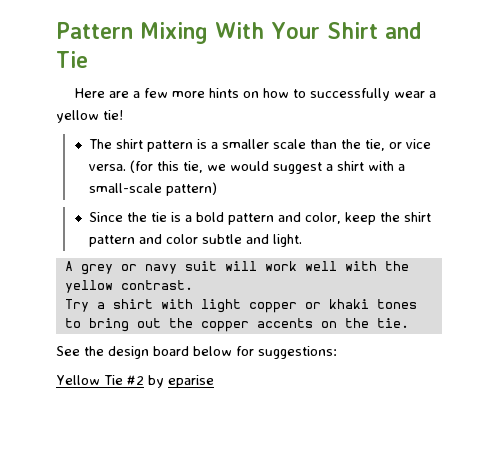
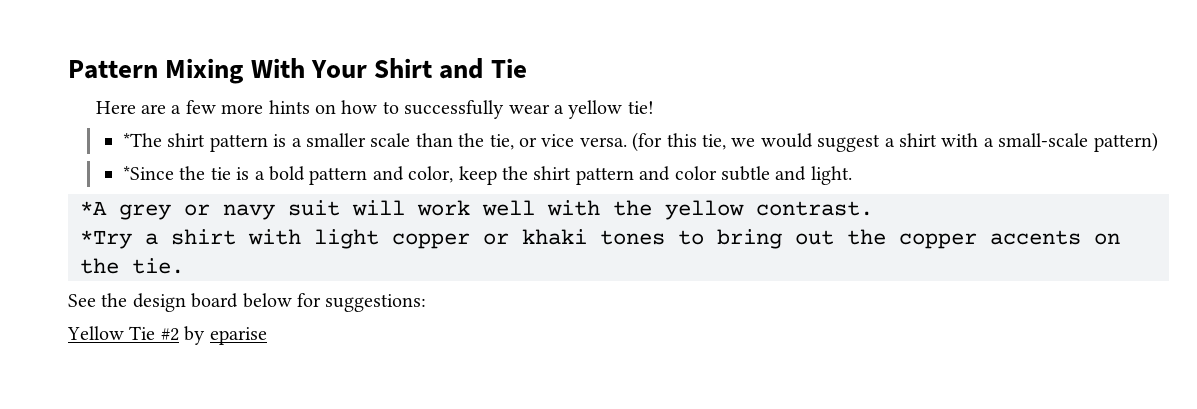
[89,139,113,149] The -> [123,133,163,147] *The
[89,212,124,222] Since -> [123,166,175,180] *Since
[64,261,73,271] A -> [80,201,107,215] *A
[64,299,89,312] Try -> [80,230,132,249] *Try

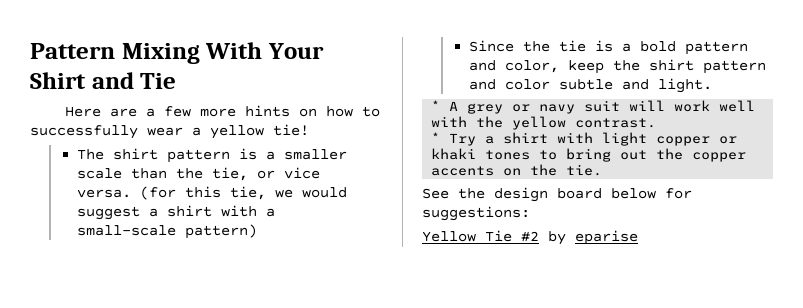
[123,133,163,147] *The -> [76,149,104,160] The
[123,166,175,180] *Since -> [468,40,514,52] Since
[80,201,107,215] *A -> [431,100,459,111] * A
[80,230,132,249] *Try -> [431,132,477,146] * Try

